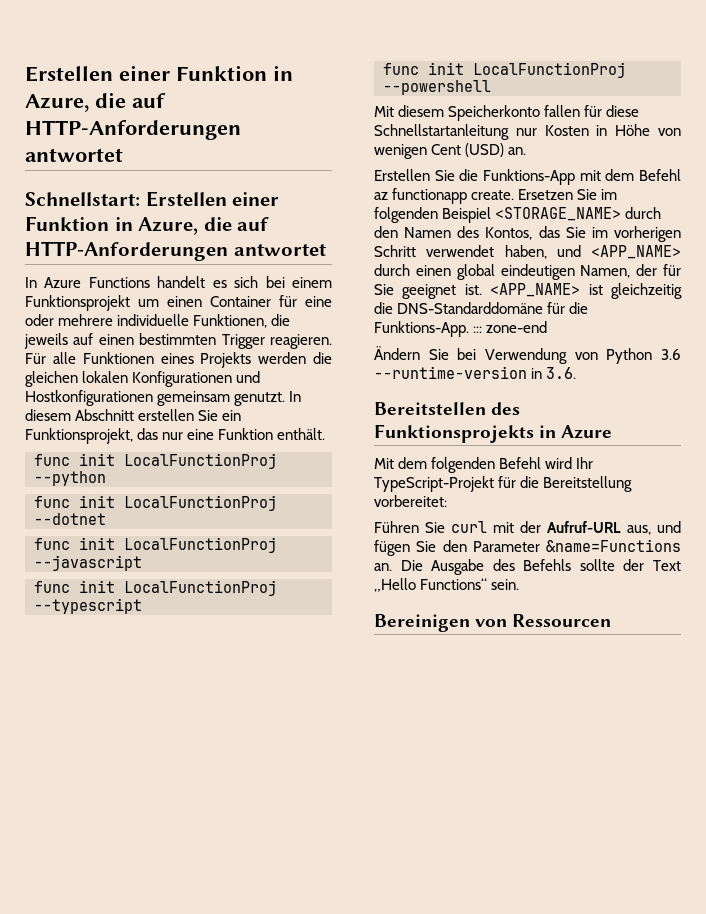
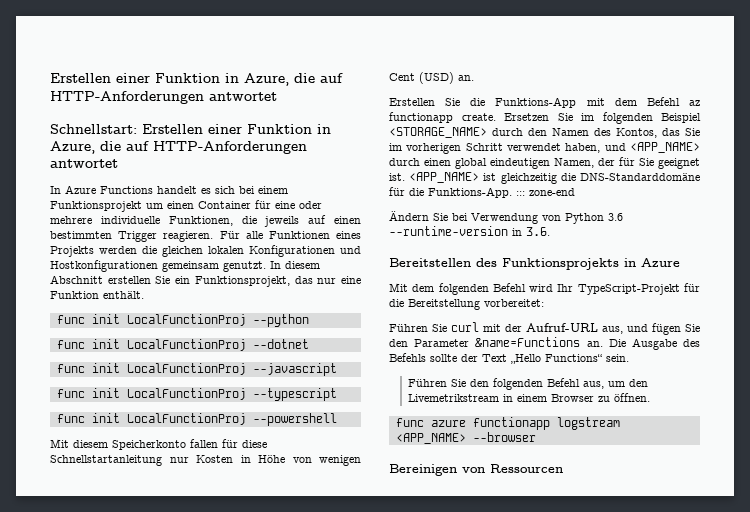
(520, 584) none -> [407,378,648,390] [407,393,650,402] [395,417,620,430] [395,432,536,444] // Führen Sie den folgenden Befehl aus, um den Livemetrikstream in einem Browser zu öffnen. // func azure functionapp logstream <APP_NAME> --browser

